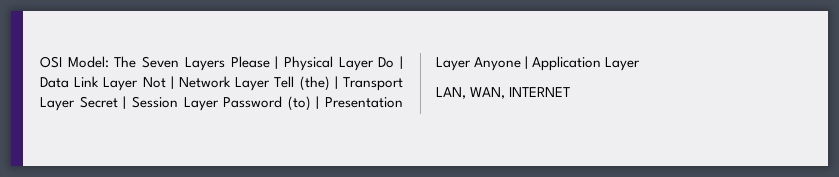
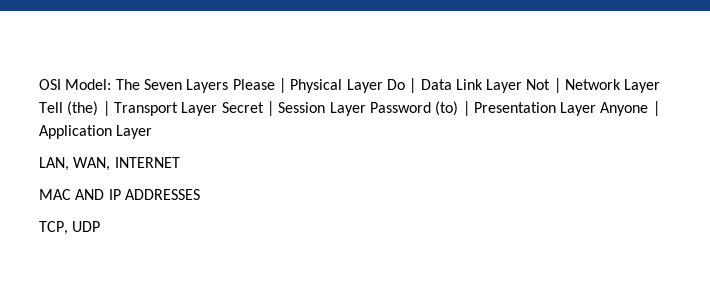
(571, 92) none -> [39,189,200,200] [39,221,101,235] // MAC AND IP ADDRESSES // TCP, UDP

